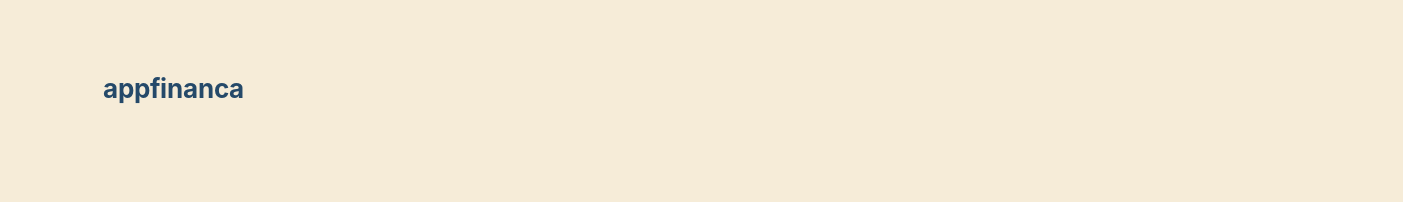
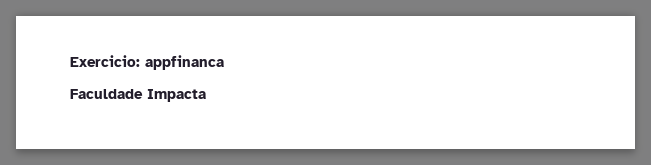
(103, 90) none -> [70,55,140,67] Exercicio:
(244, 90) none -> [70,89,206,102] // Faculdade Impacta

